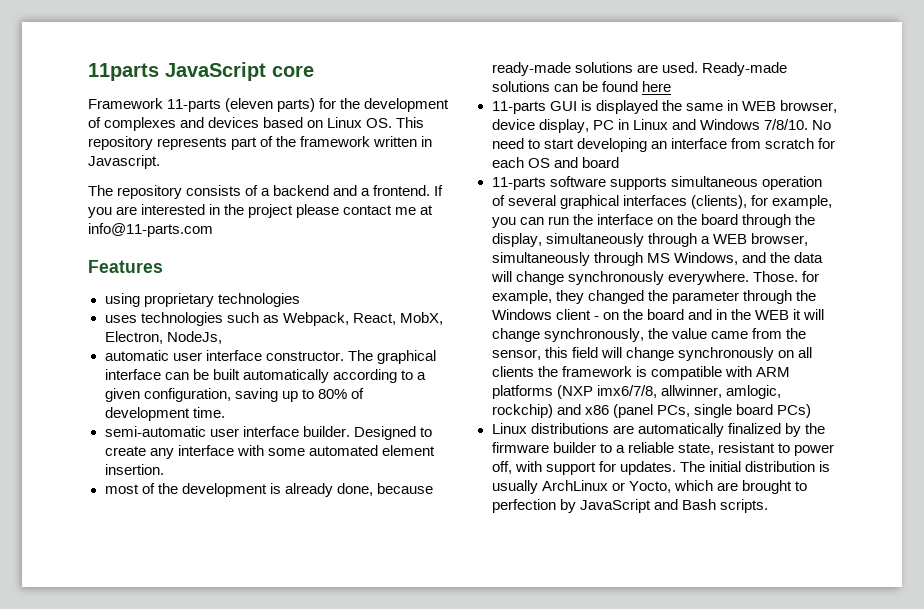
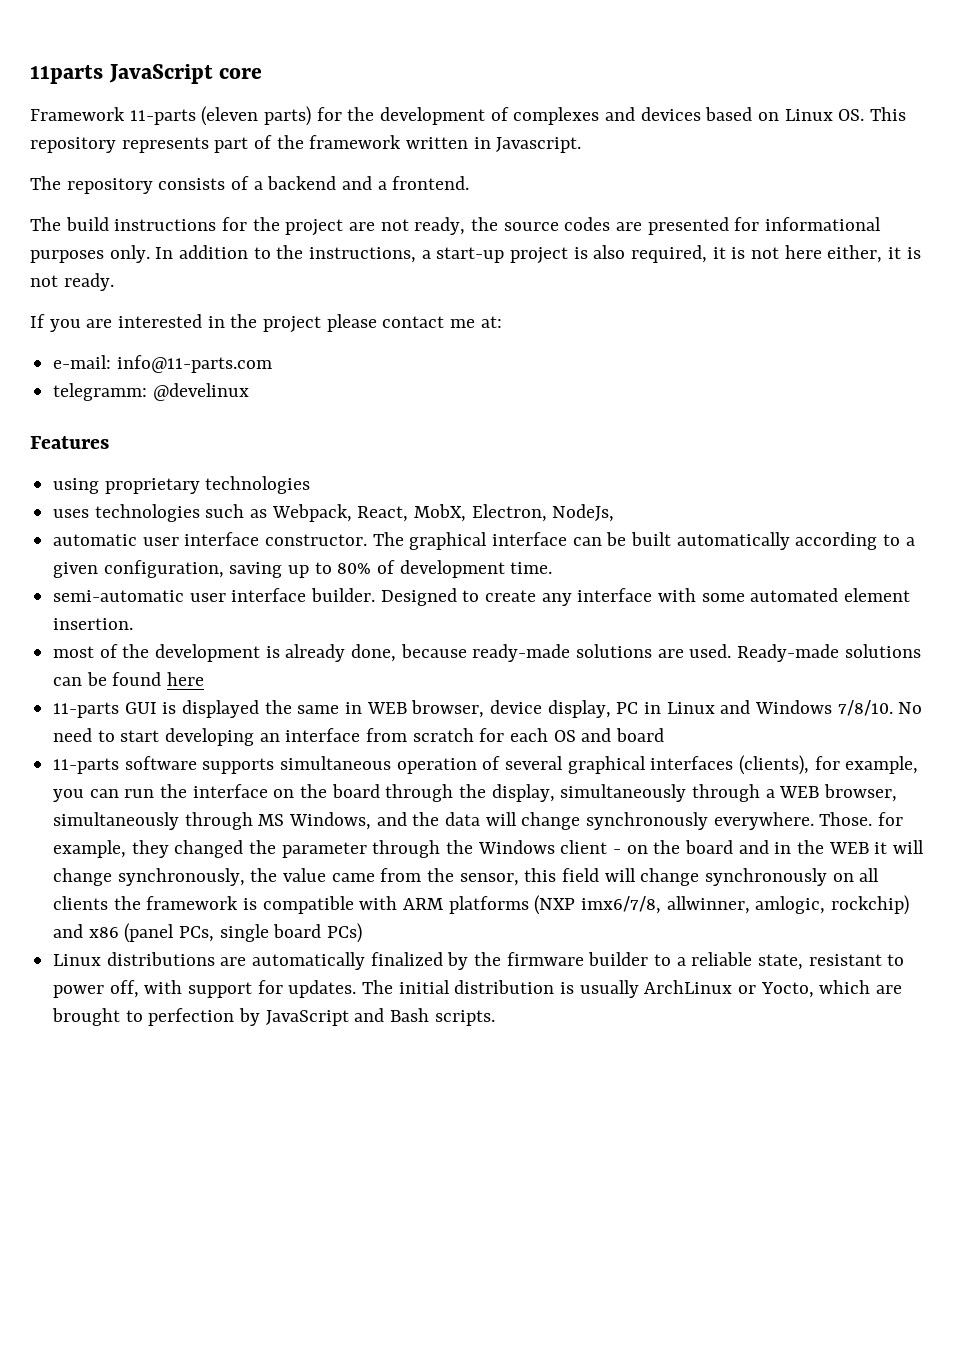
(431, 190) none -> [30,217,882,236] [30,245,921,264] [30,273,114,291] // The build instructions for the project are not ready, the source codes are presented for informational purposes only. In addition to the instructions, a start-up project is also required, it is not here either, it is not ready. //
[420,205,434,215] at -> [480,316,502,328] [53,355,112,369] at: // e-mail:
(213, 230) none -> [53,383,249,401] // telegramm: @develinux

